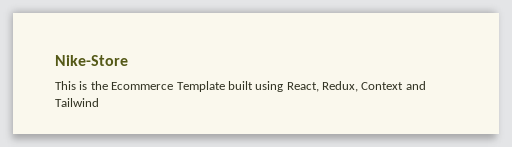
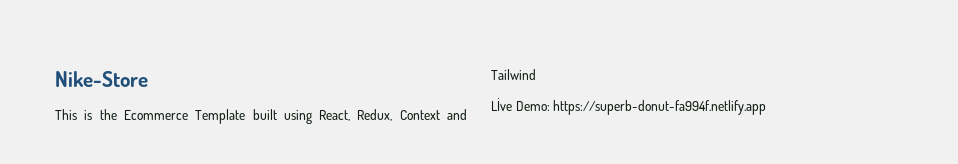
(99, 102) none -> [491,98,767,115] // Lİve Demo: https://superb-donut-fa994f.netlify.app

